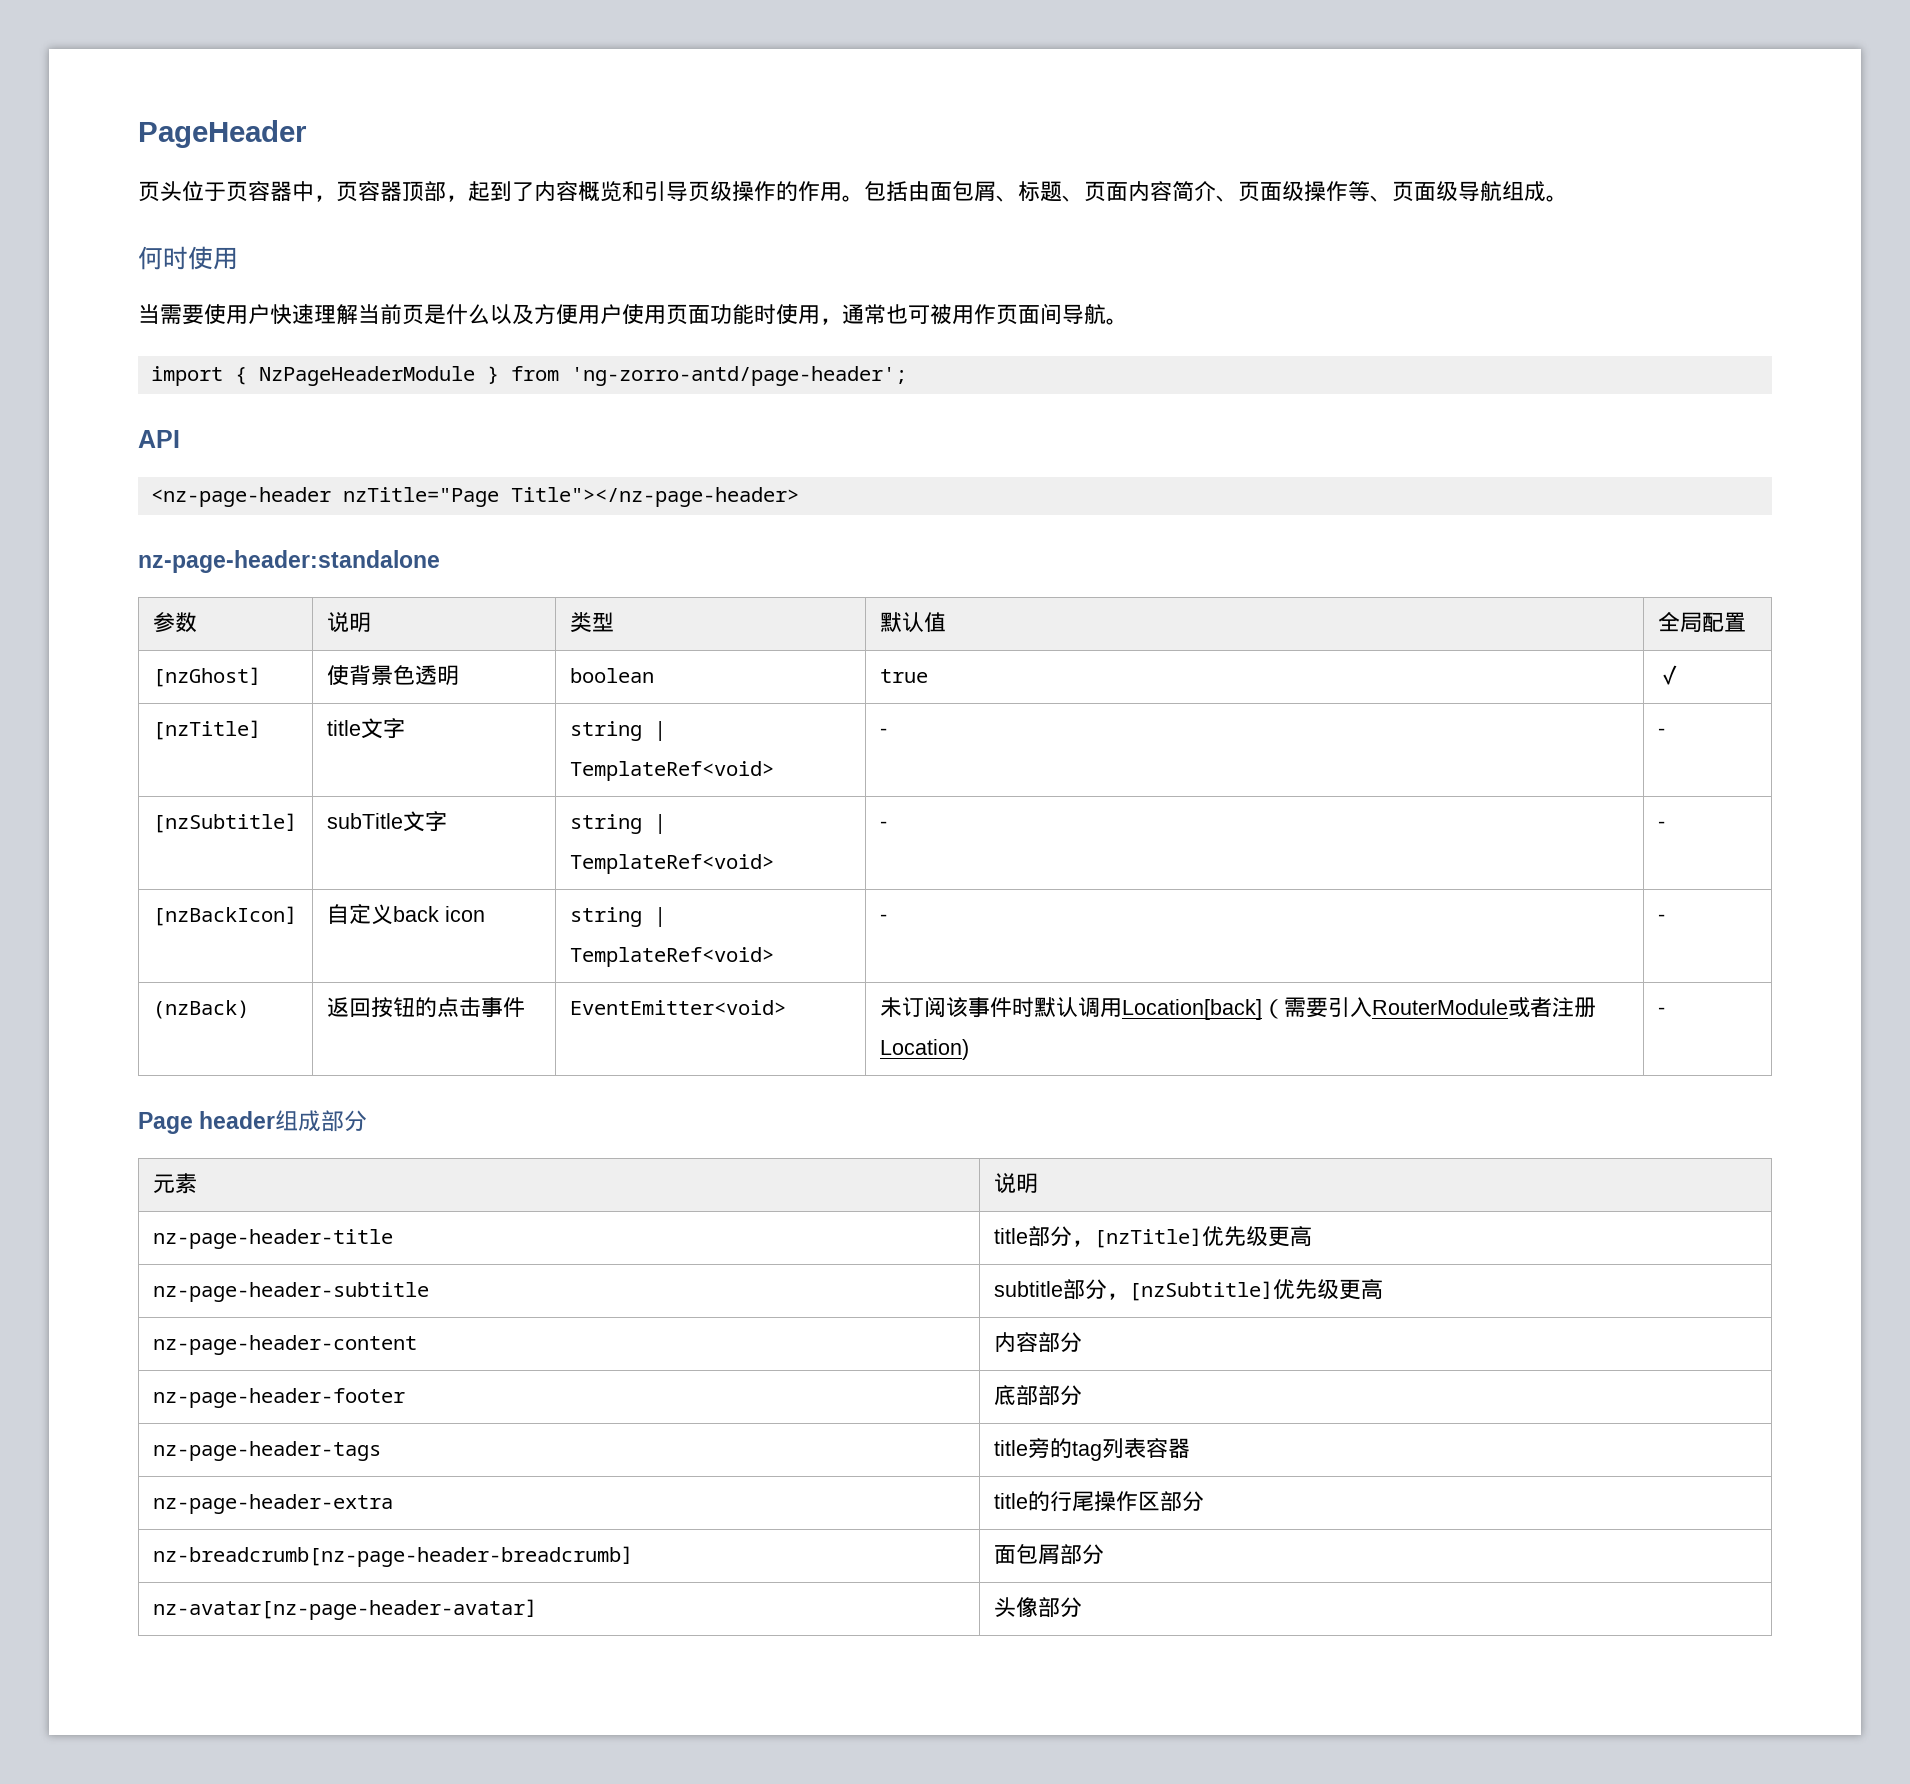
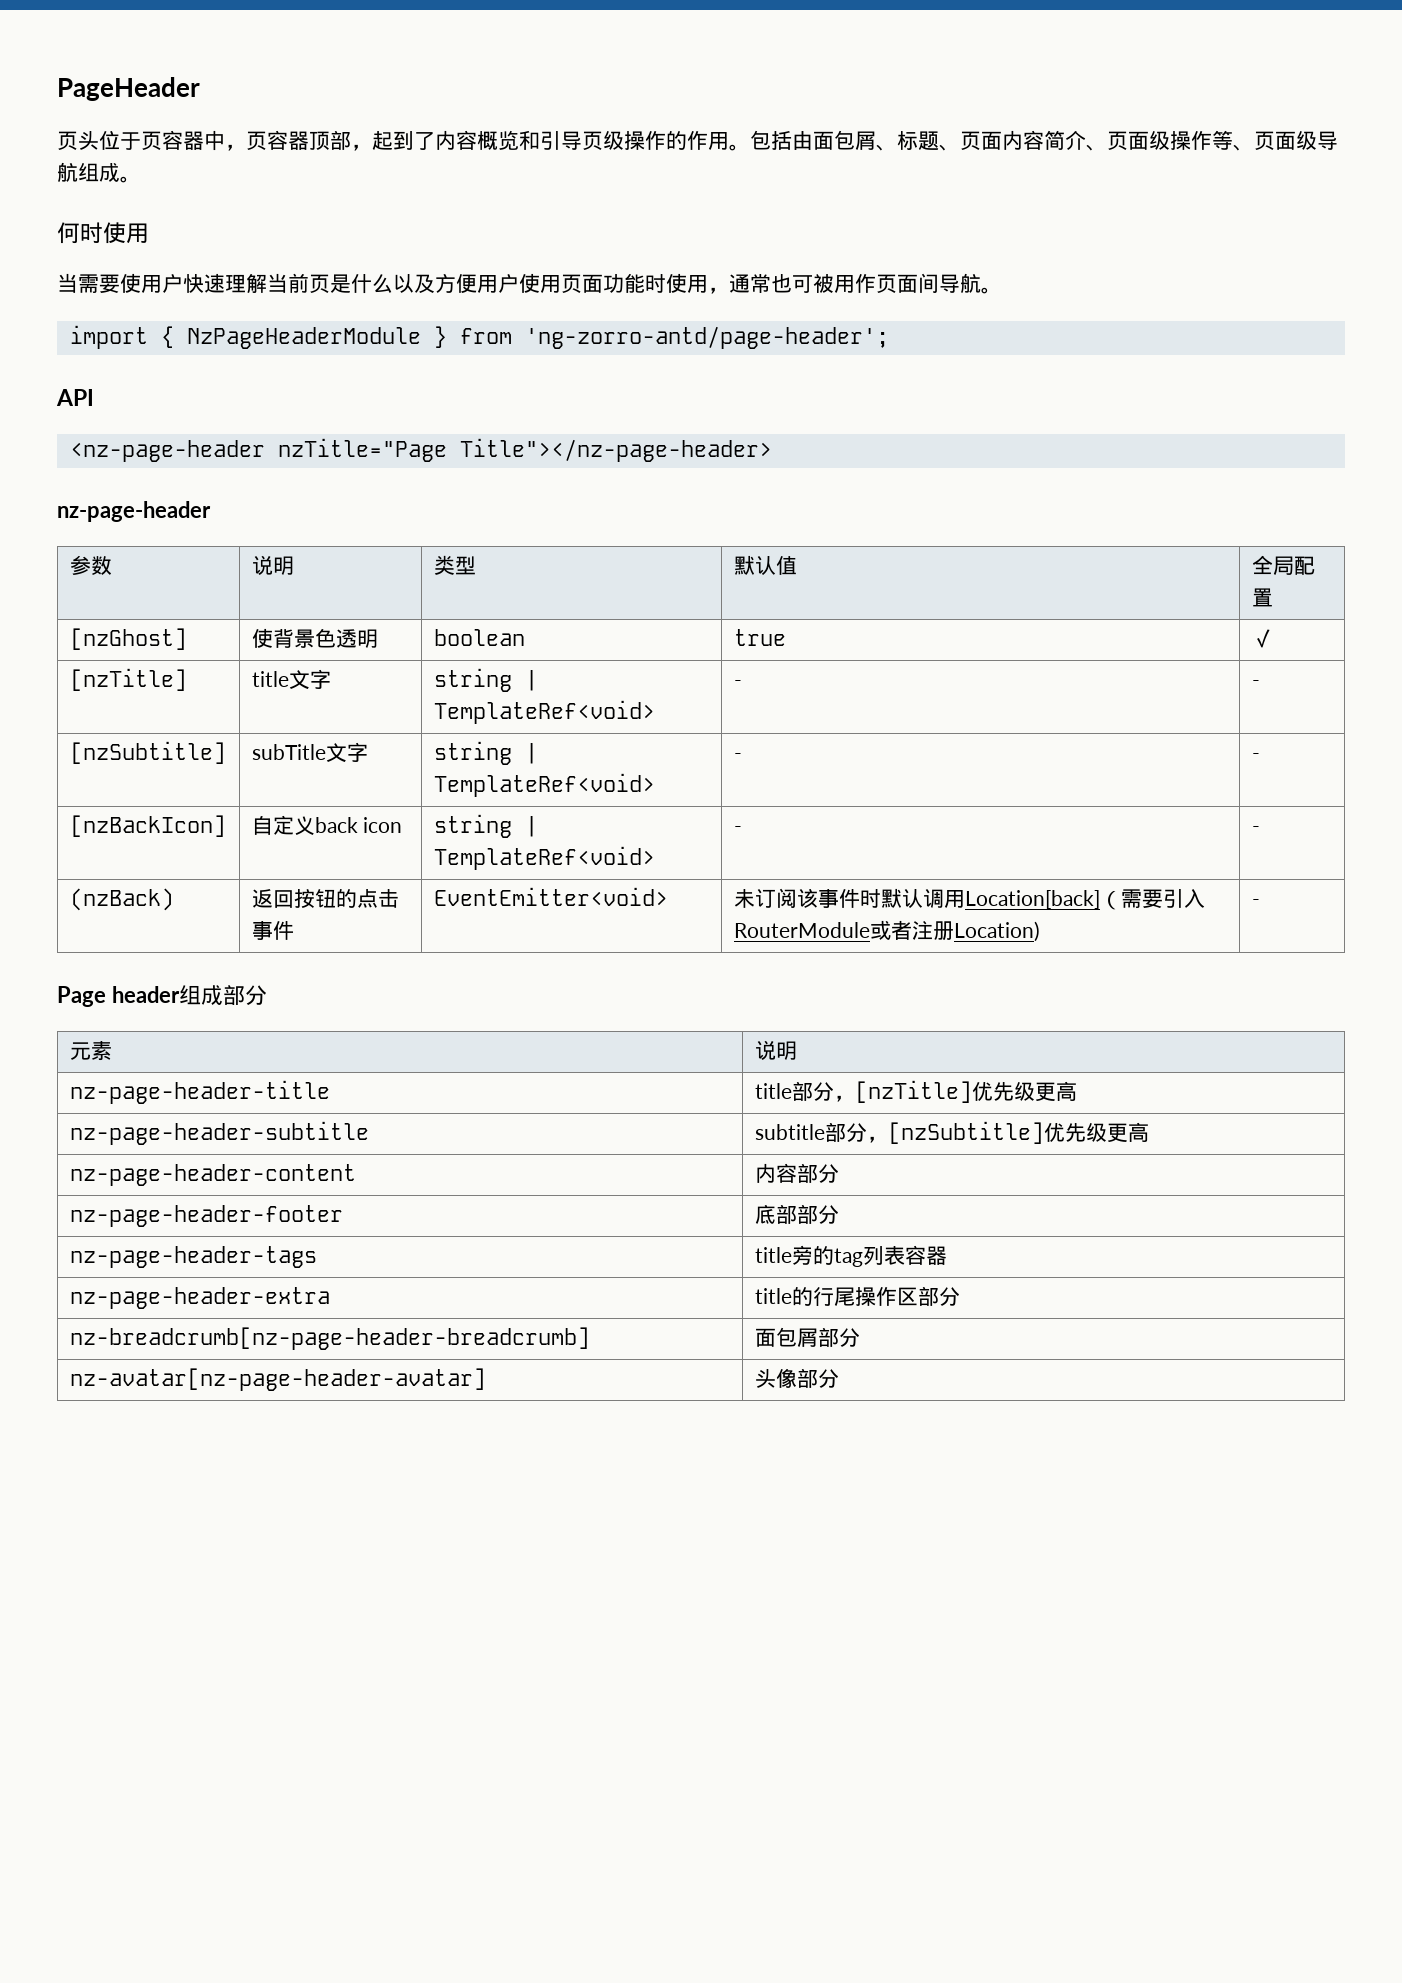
[138,550,440,573] nz-page-header:standalone -> [57,501,211,522] nz-page-header

